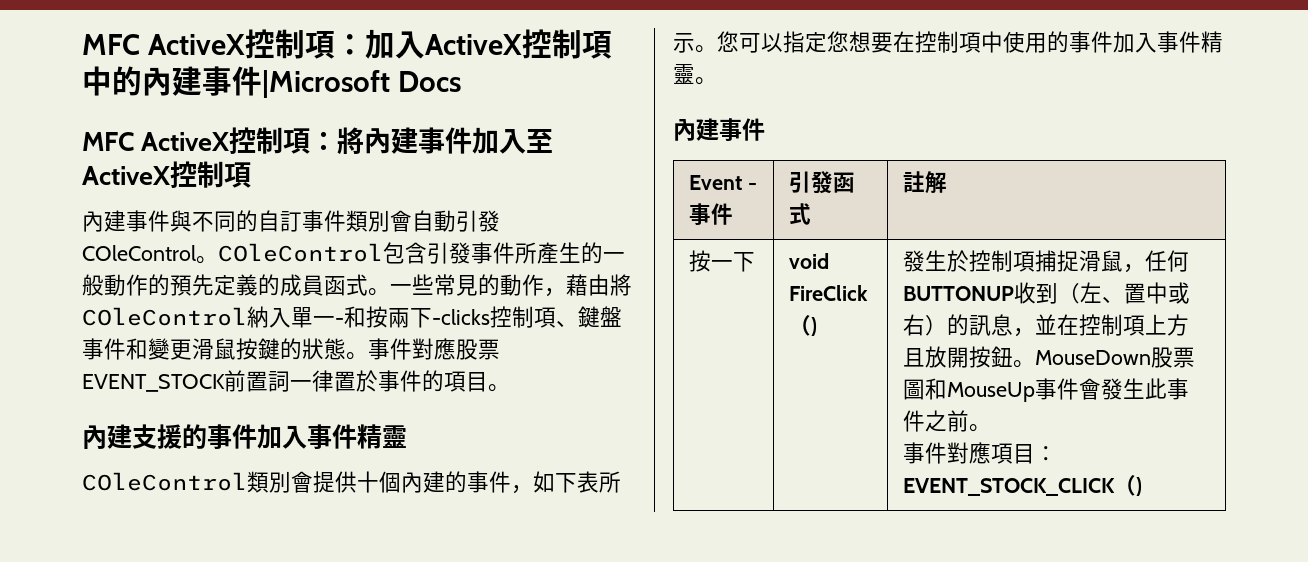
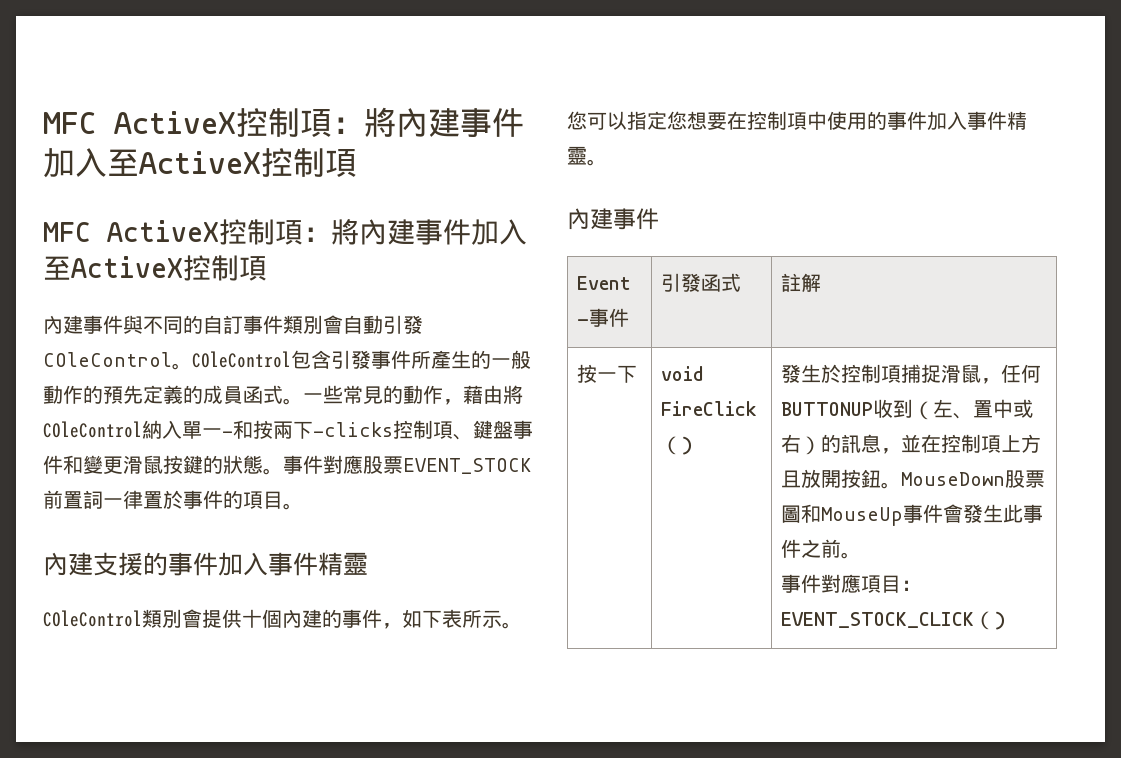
[82,29,612,59] [82,66,461,98] MFC ActiveX控制項：加入ActiveX控制項中的內建事件|Microsoft Docs -> [43,107,524,137] [43,148,357,178] MFC ActiveX控制項：將內建事件加入至ActiveX控制項

